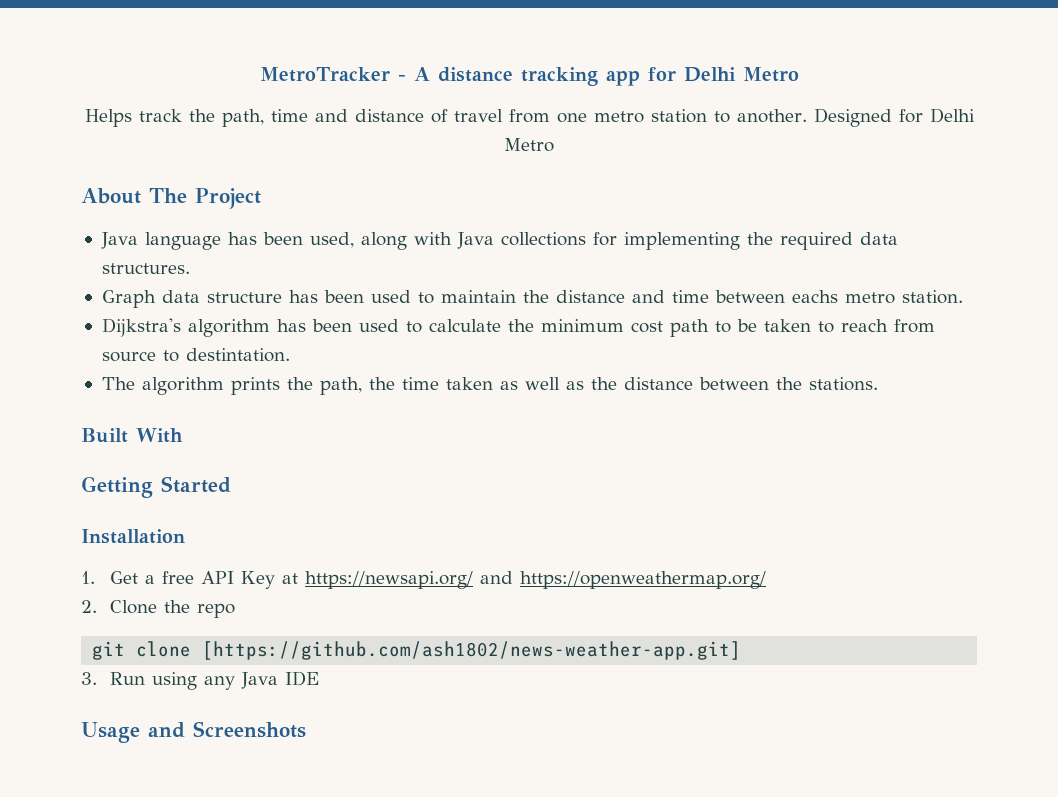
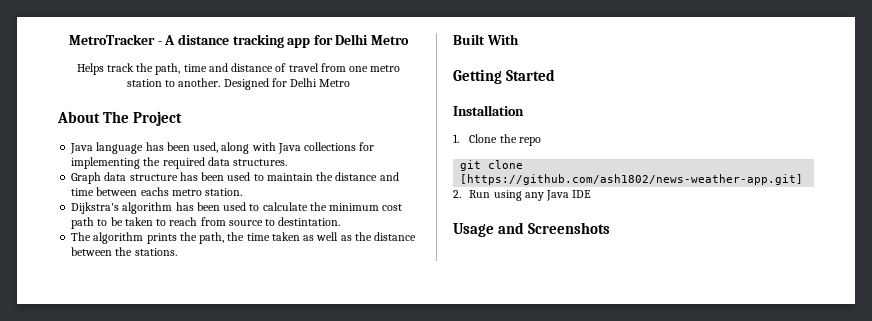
[110,571,767,589] [81,600,97,613] Get a free API Key at https://newsapi.org/ and https://openweathermap.org/ // 2. -> (459, 138) none
[81,672,97,685] 3. -> [453,190,461,198] 2.

